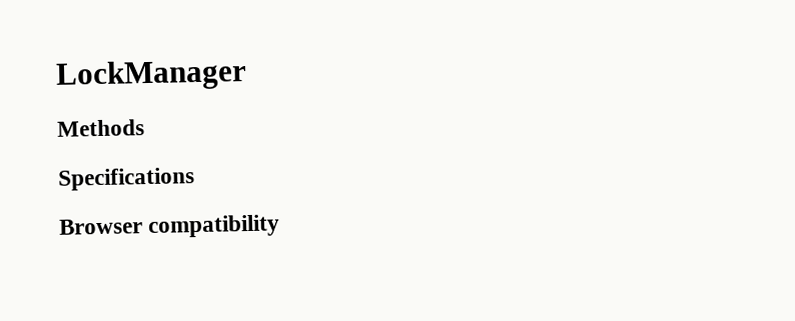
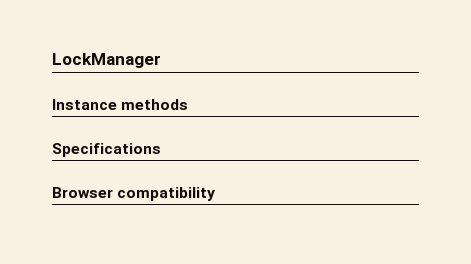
[57,119,145,137] Methods -> [52,99,189,110] Instance methods

